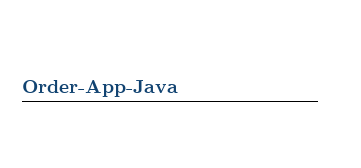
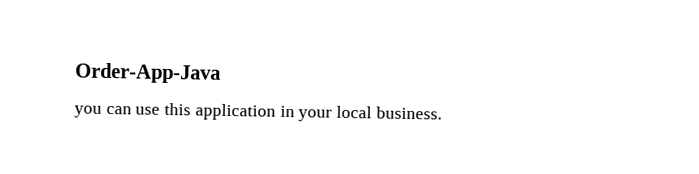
(178, 88) none -> [74,102,442,122] // you can use this application in your local business.

